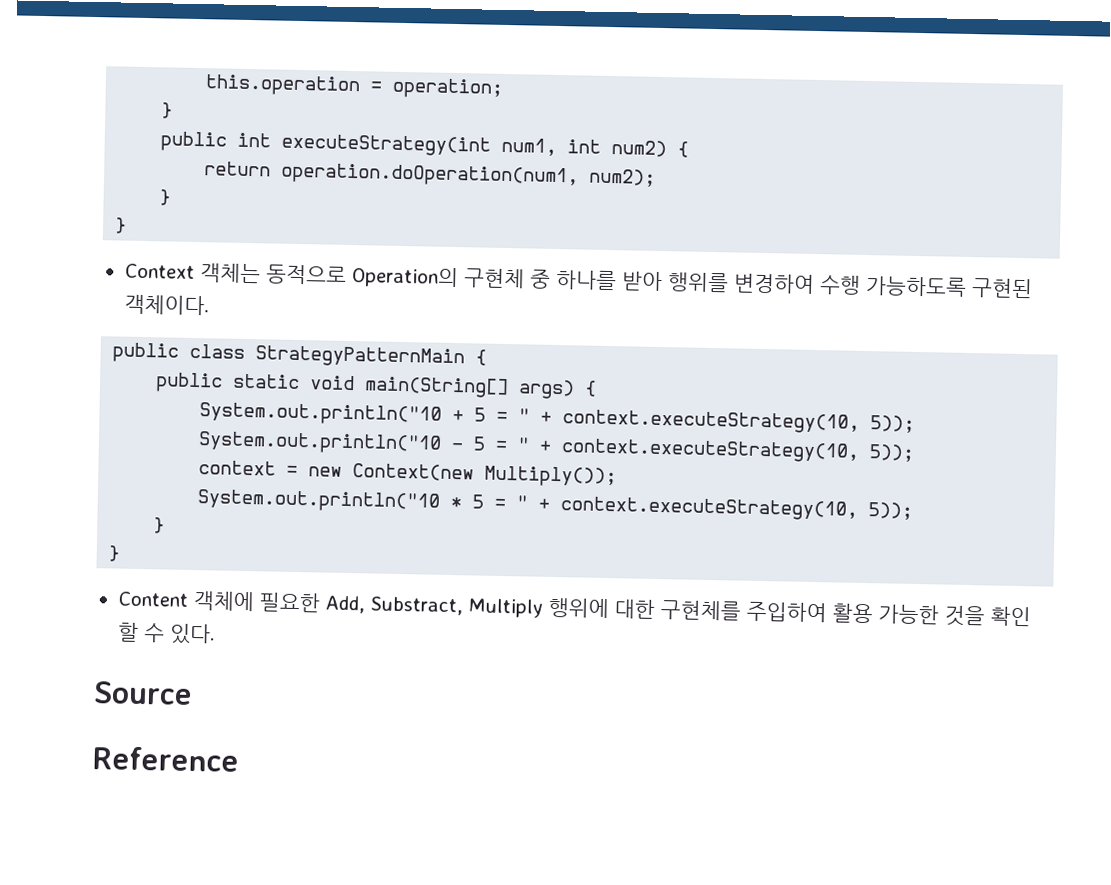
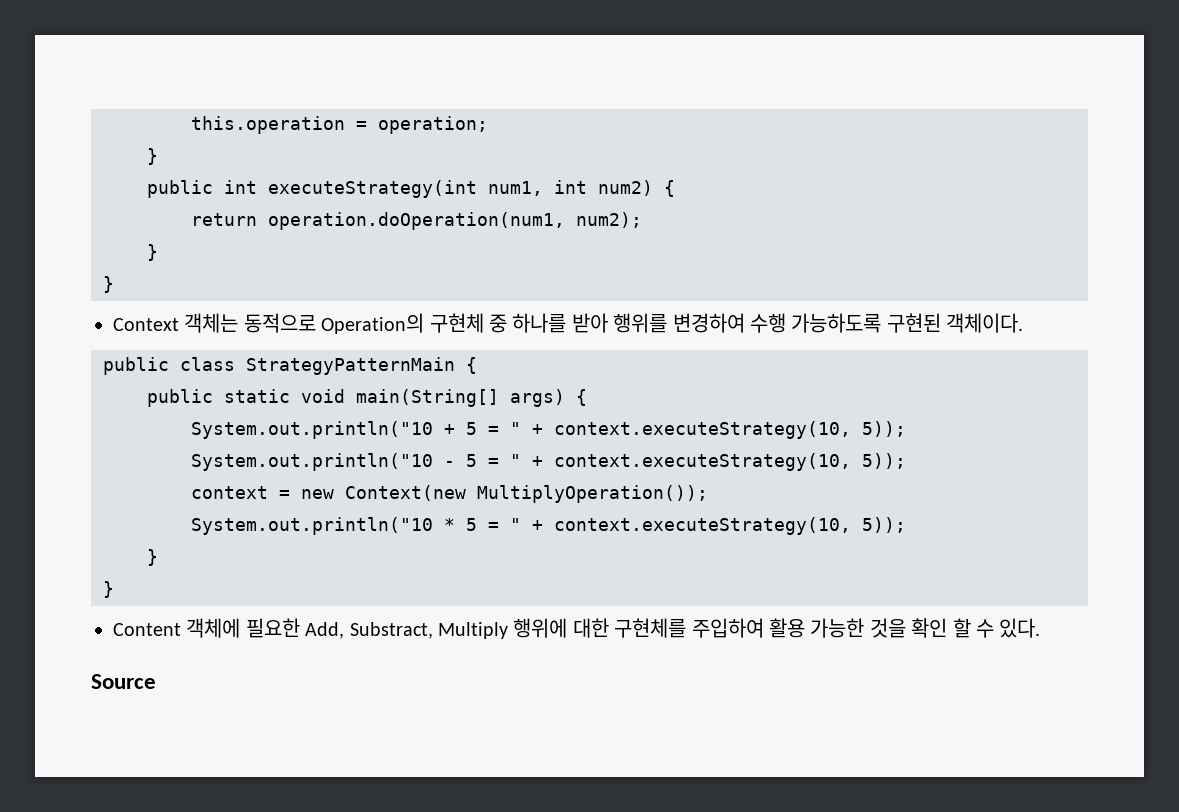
[484,465,618,488] Multiply()); -> [477,485,708,503] MultiplyOperation());
[92,746,240,772] // Reference -> (156, 681) none

